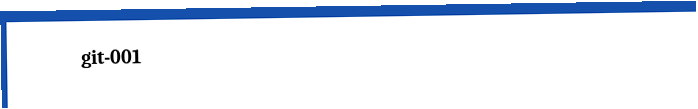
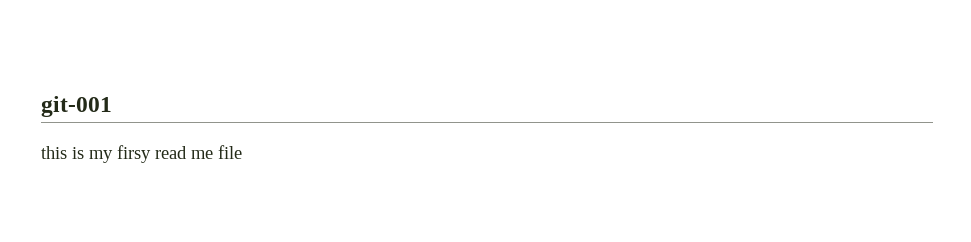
(142, 59) none -> [41,145,242,163] // this is my firsy read me file

